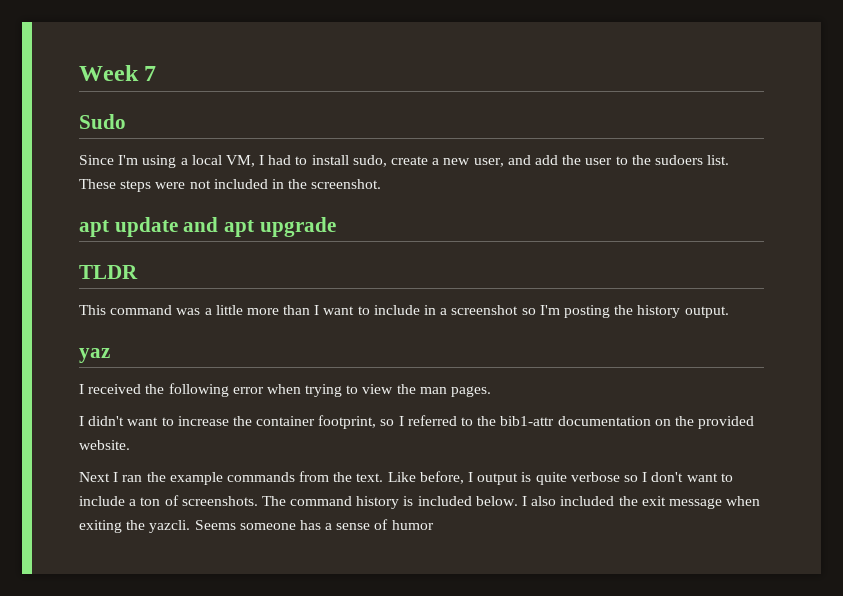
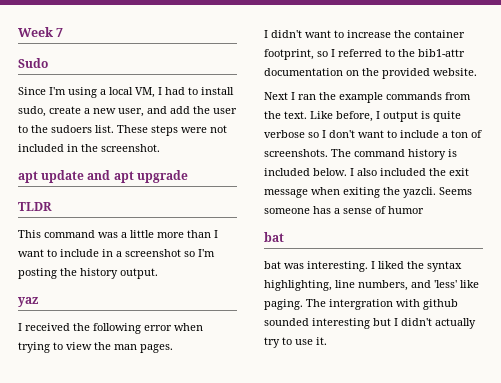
(434, 525) none -> [264,232,284,242] [264,261,462,272] [264,280,479,291] [264,299,458,310] [264,318,476,329] [264,337,327,348] // bat // bat was interesting. I liked the syntax highlighting, line numbers, and 'less' like paging. The intergration with github sounded interesting but I didn't actually try to use it.

